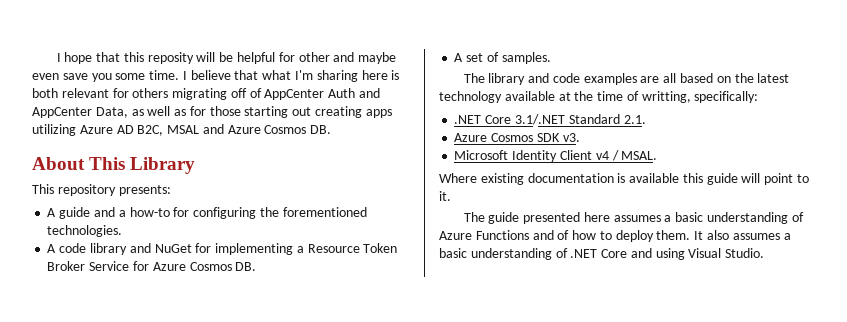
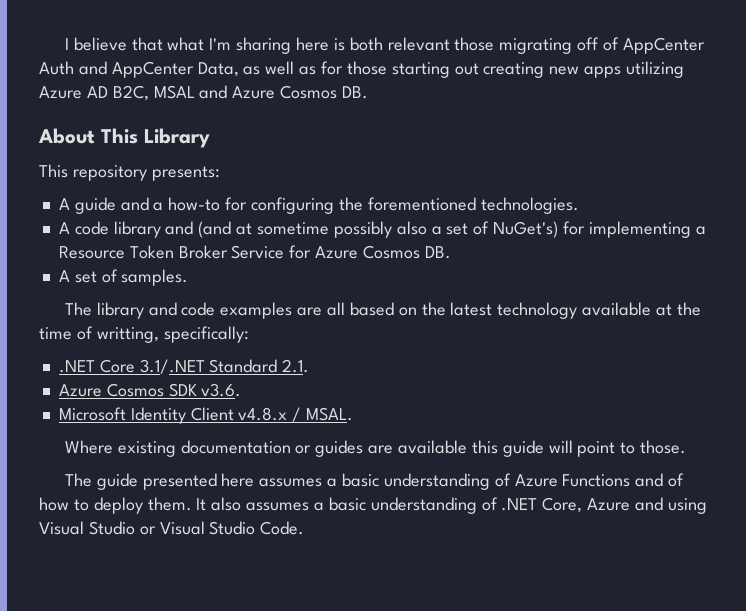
[56,52,397,64] [32,70,187,82] I hope that this reposity will be helpful for other and maybe even save you some time. I -> [64,38,69,50] I
[112,88,169,98] for others -> [454,37,495,51] those
(363, 112) none -> [549,66,580,75] new
[154,244,192,253] NuGet -> [198,221,559,238] (and at sometime possibly also a set of NuGet's)
[562,133,580,142] v3. -> [201,383,242,397] v3.6.
[595,151,609,160] v4 -> [238,407,288,421] v4.8.x
[617,173,626,183] is -> [295,440,394,457] or guides are
[439,191,451,201] it. -> [640,440,687,454] those.
[601,249,628,258] Core -> [542,497,631,513] Core, Azure
[725,248,765,258] Studio. -> [88,521,305,535] Studio or Visual Studio Code.

